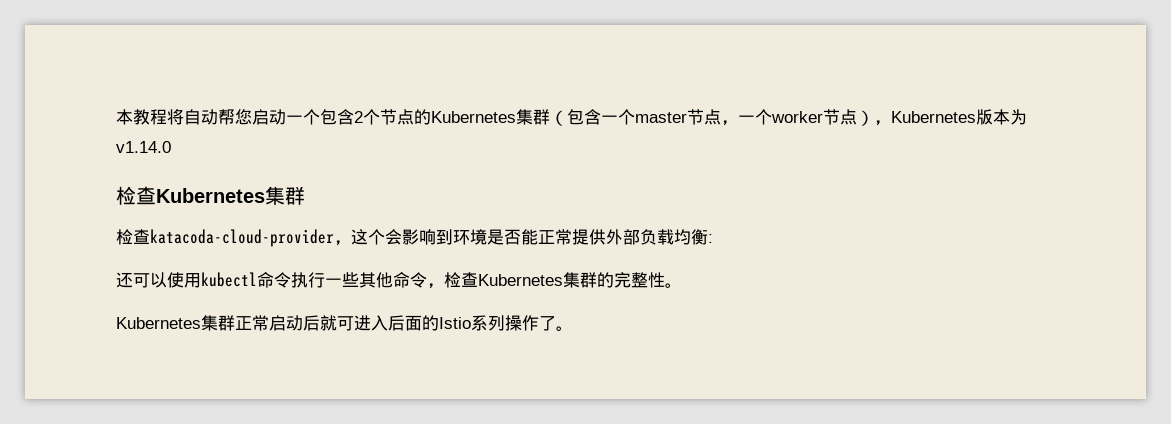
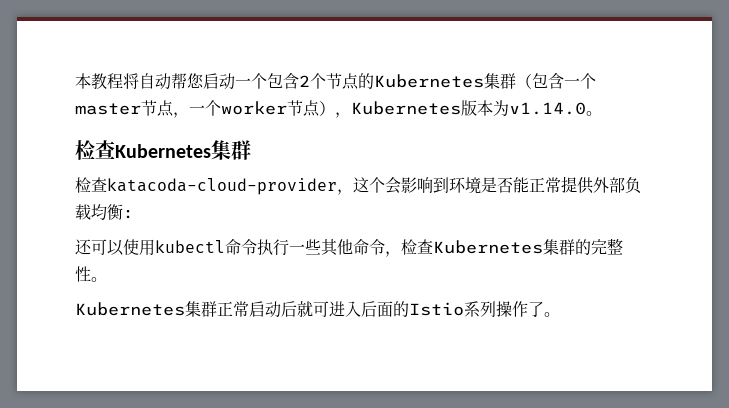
(171, 147) none -> [586,111,602,116] 。

